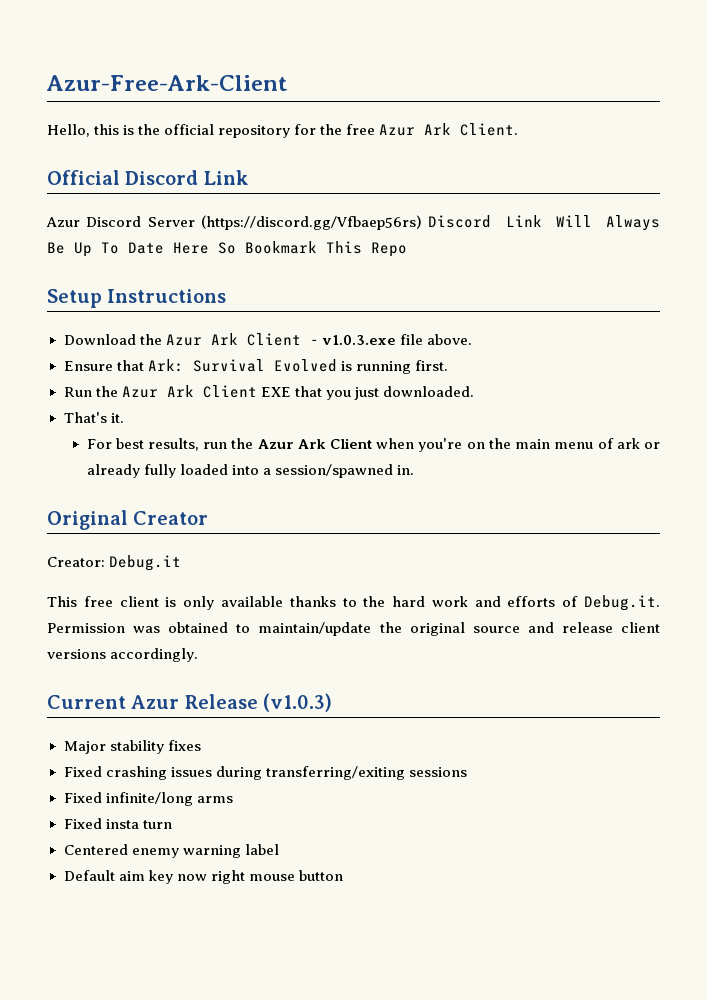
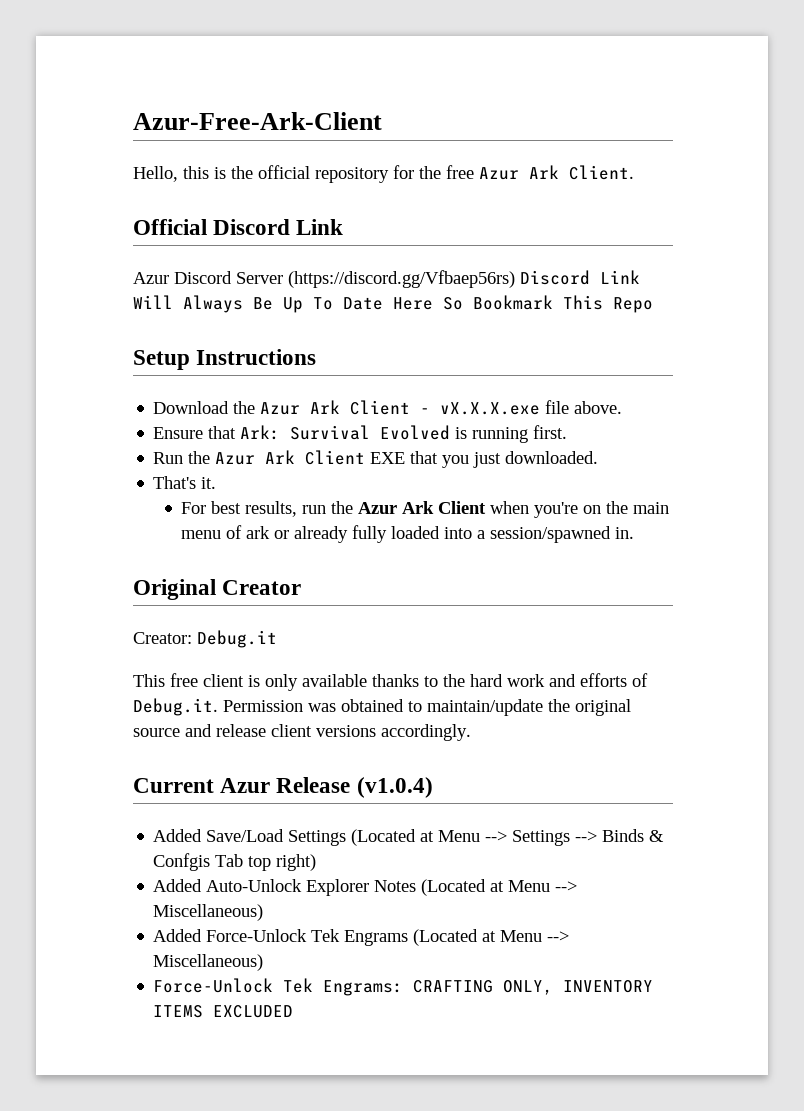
[321,335,396,345] v1.0.3.exe -> [440,402,541,415] vX.X.X.exe
[263,693,333,712] [63,740,201,754] [63,766,467,780] [63,792,233,806] [63,818,172,829] [63,844,279,858] [63,870,343,884] (v1.0.3) // Major stability fixes // Fixed crashing issues during transferring/exiting sessions // Fixed infinite/long arms // Fixed insta turn // Centered enemy warning label // Default aim key now right mouse button -> [356,777,433,798] [153,829,665,846] [153,853,317,871] [153,879,578,896] [153,904,264,921] [153,929,570,946] [153,954,264,971] [153,978,654,996] [153,1005,294,1018] (v1.0.4) // Added Save/Load Settings (Located at Menu --> Settings --> Binds & Confgis Tab top right) // Added Auto-Unlock Explorer Notes (Located at Menu --> Miscellaneous) // Added Force-Unlock Tek Engrams (Located at Menu --> Miscellaneous) // Force-Unlock Tek Engrams: CRAFTING ONLY, INVENTORY ITEMS EXCLUDED

